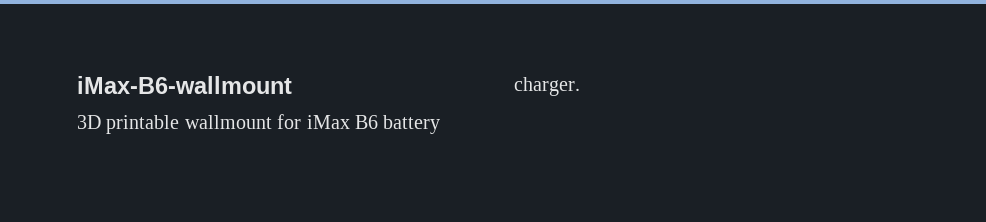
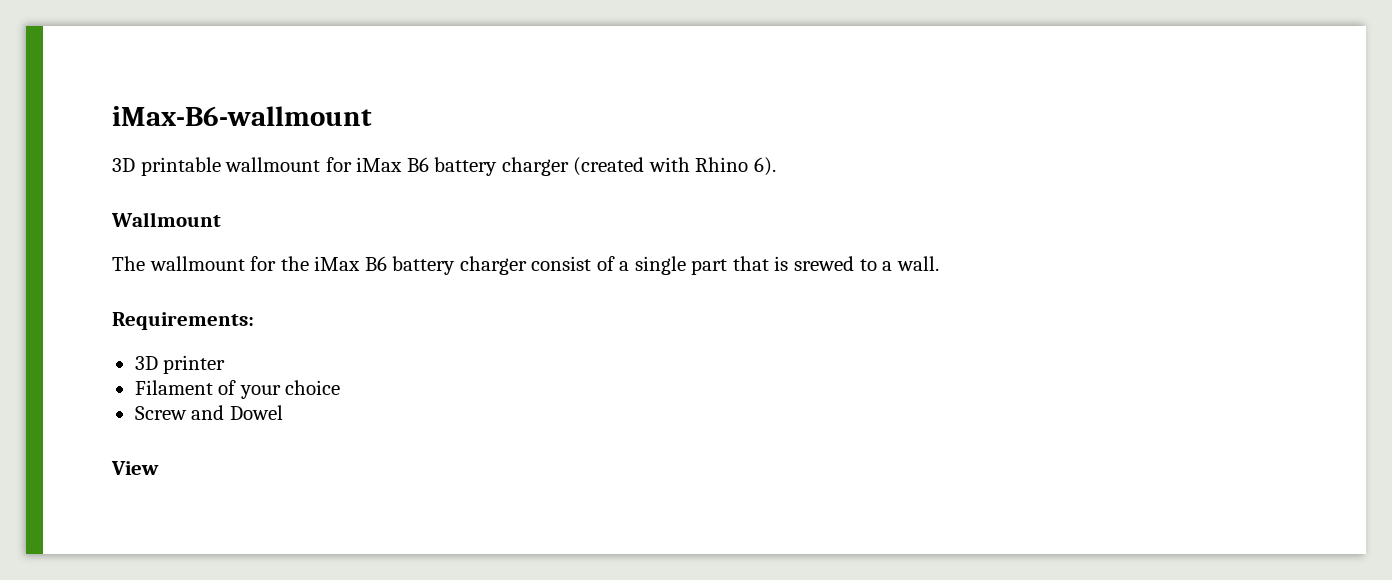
[514,77,580,96] charger. -> [501,157,776,176] [111,212,221,227] [112,256,939,275] [112,312,254,330] [134,355,226,374] [134,380,341,399] [134,405,283,420] [111,461,159,475] charger (created with Rhino 6). // Wallmount // The wallmount for the iMax B6 battery charger consist of a single part that is srewed to a wall. // Requirements: // 3D printer // Filament of your choice // Screw and Dowel // View

